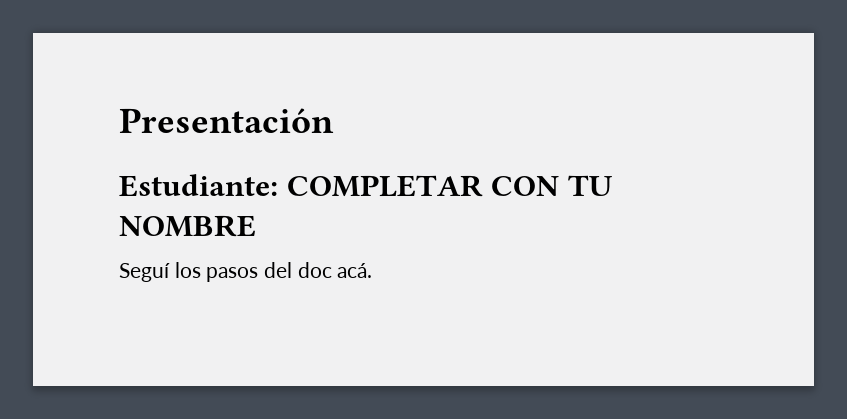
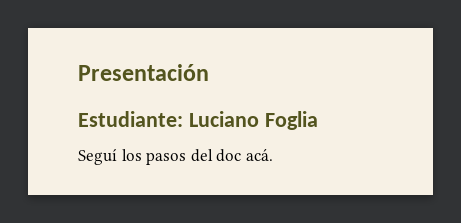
[286,175,612,197] [119,215,256,237] COMPLETAR CON TU NOMBRE -> [188,111,318,130] Luciano Foglia

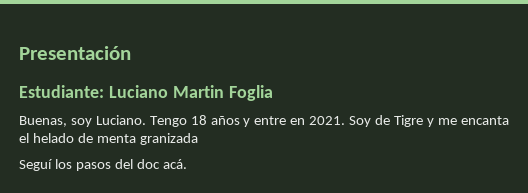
(259, 119) none -> [172,85,224,98] Martin
(318, 120) none -> [19,115,509,127] [19,133,198,145] // Buenas, soy Luciano. Tengo 18 años y entre en 2021. Soy de Tigre y me encanta el helado de menta granizada

